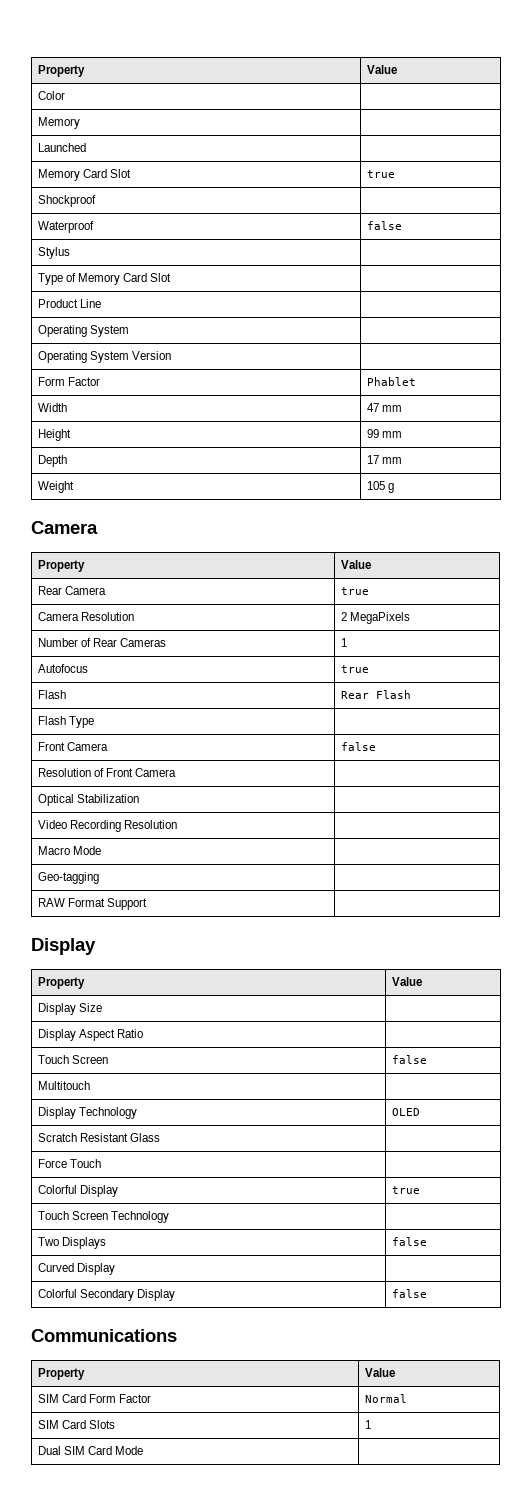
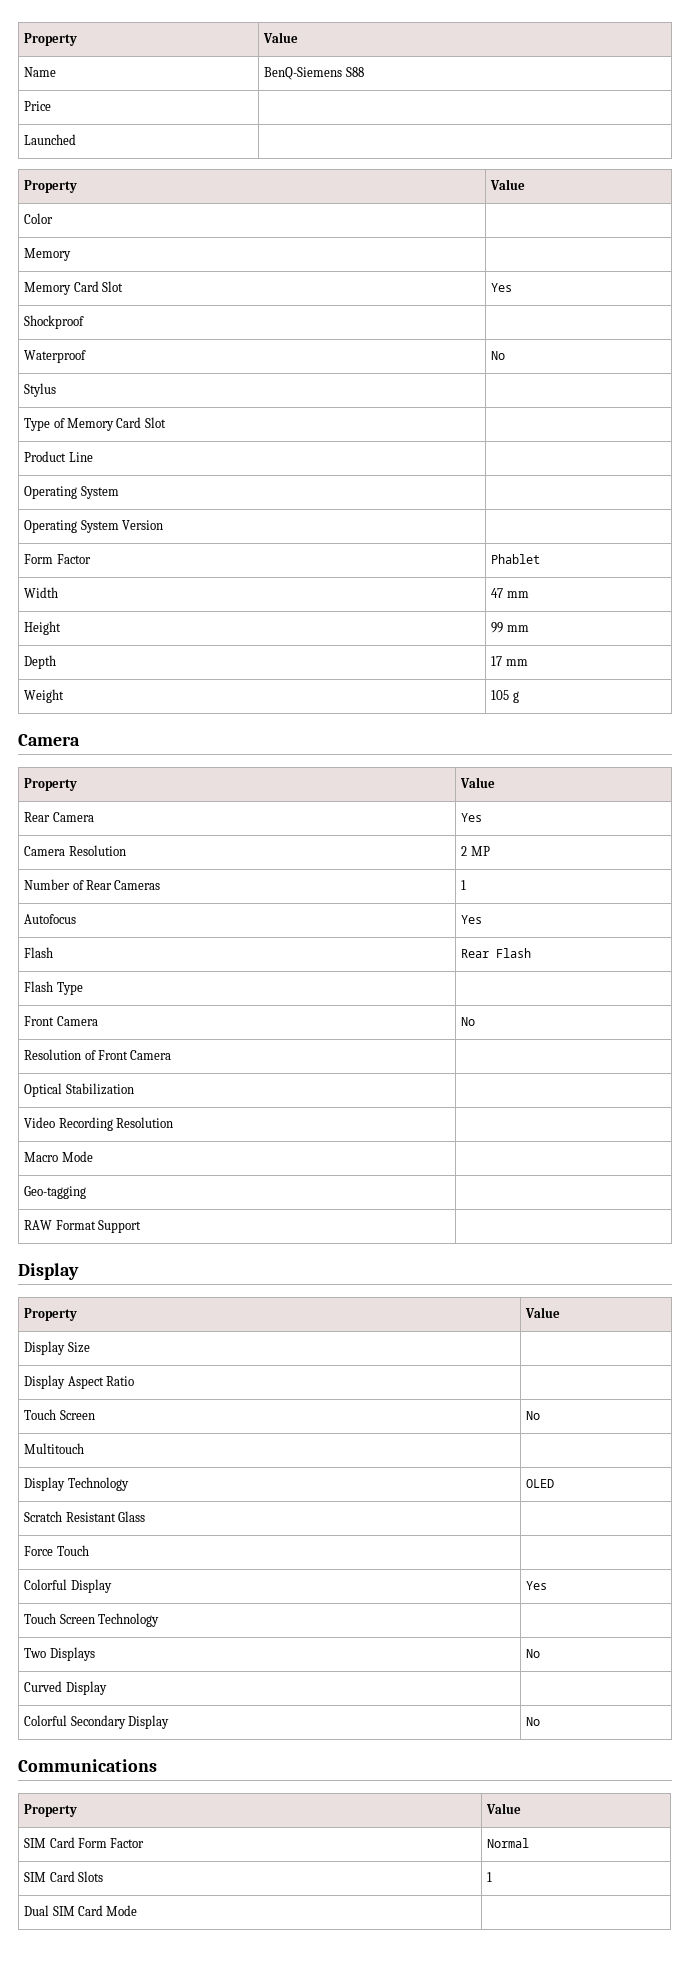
[37,65,85,77] [366,65,397,74] Property | Value -> [24,33,78,46] [263,32,299,43] [24,67,57,77] [264,67,364,80] [24,101,52,111] [24,134,77,145] [24,180,78,193] [490,179,526,190] Property | Value // Name | BenQ-Siemens S88 // Price | // Launched | // Property | Value
[37,143,86,152] [37,169,131,181] [366,170,395,178] // Launched | // Memory Card Slot | true -> [24,281,124,295] [491,283,513,292] // Memory Card Slot | Yes
[366,221,402,230] false -> [491,351,506,360] No
[340,587,369,595] true -> [461,813,483,822] Yes
[349,612,410,624] MegaPixels -> [470,846,490,856] MP
[340,665,369,673] true -> [461,915,483,924] Yes
[340,742,376,751] false -> [461,1017,476,1026] No
[391,1055,427,1064] false -> [526,1411,541,1420] No
[391,1186,420,1194] true -> [526,1581,548,1590] Yes
[391,1237,427,1246] false -> [526,1649,541,1658] No
[391,1289,427,1298] false -> [526,1717,541,1726] No

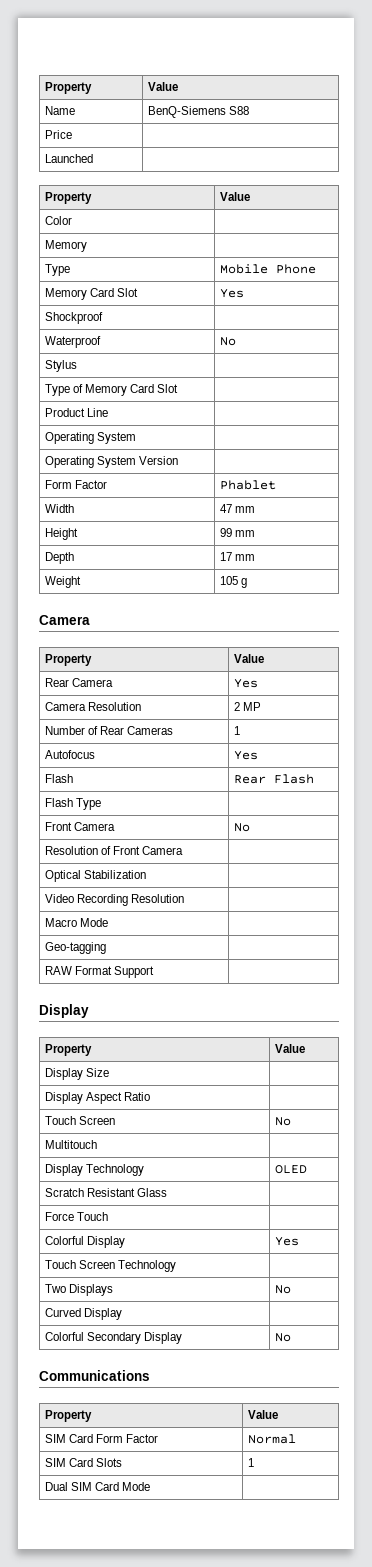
(72, 254) none -> [44,264,70,276] [219,264,316,274] // Type | Mobile Phone

